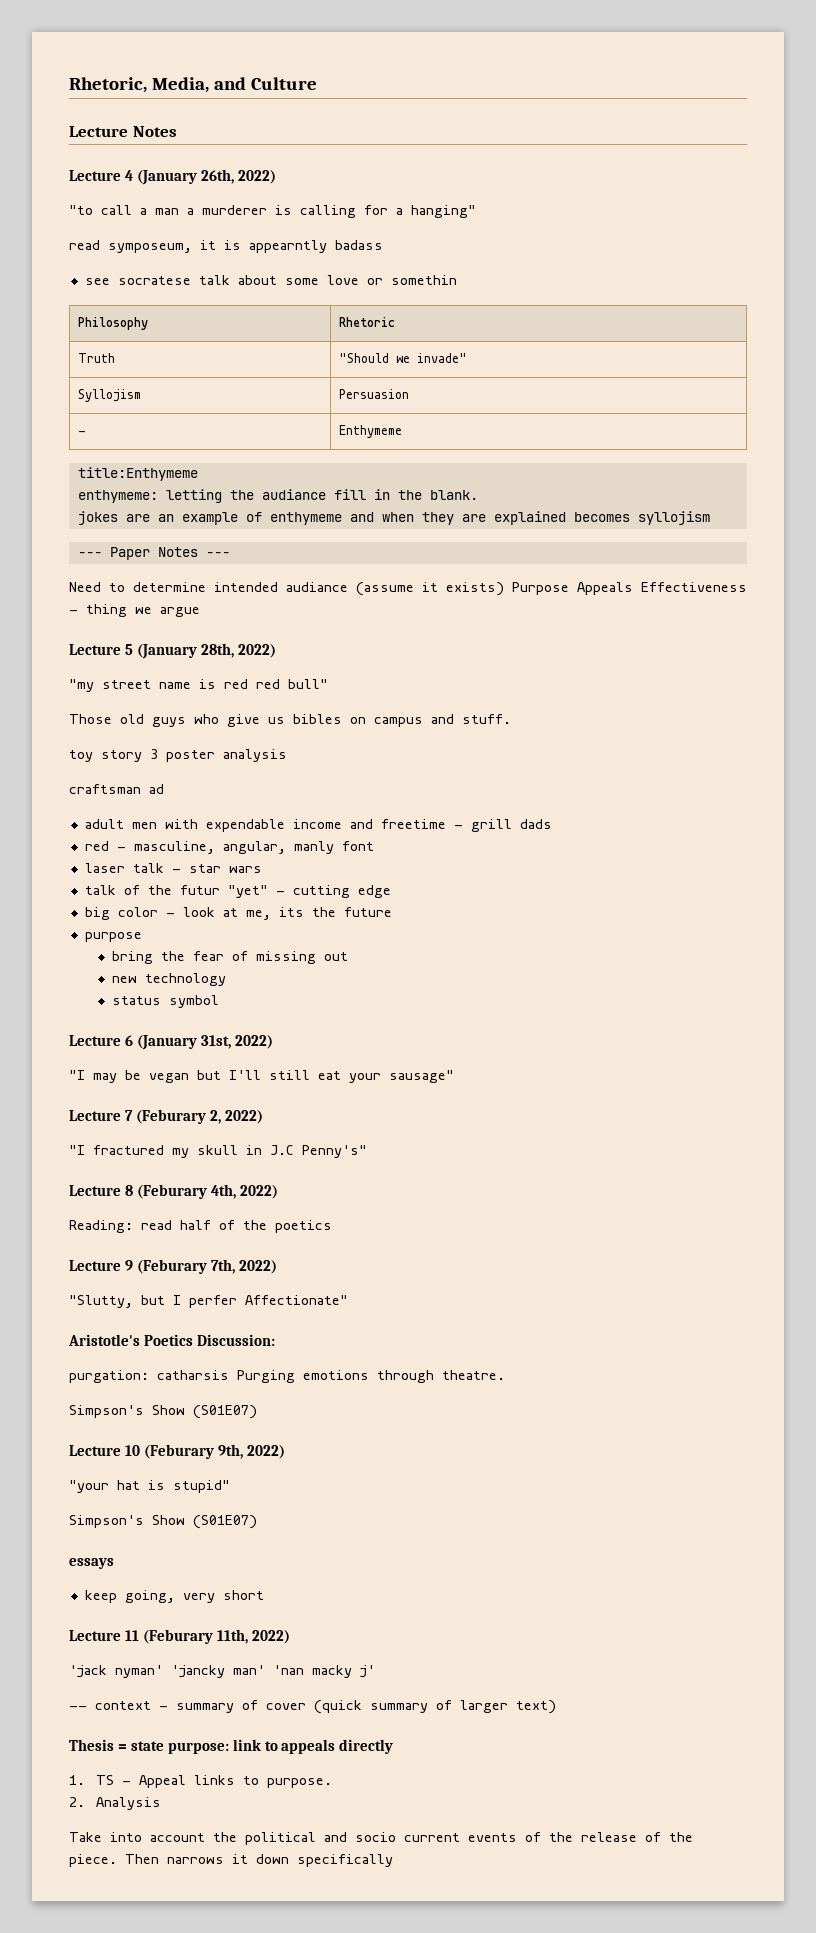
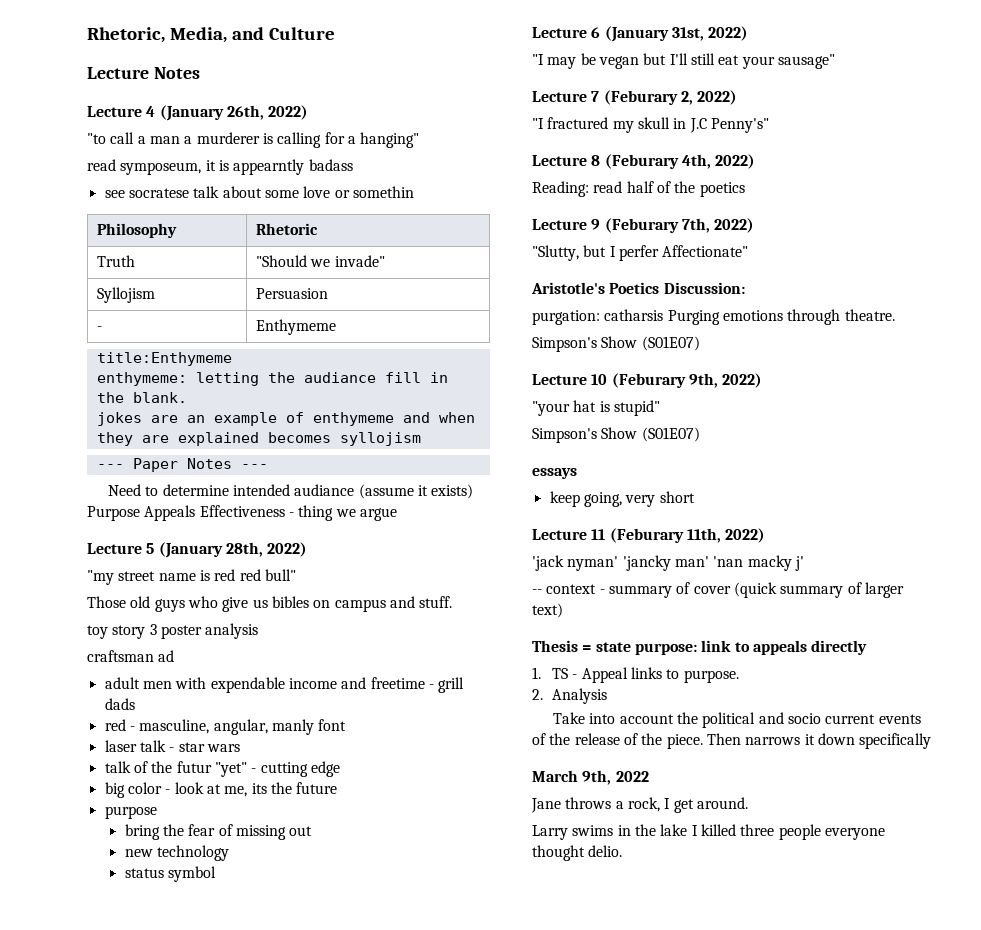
(393, 1860) none -> [532,770,649,785] [531,797,748,813] [532,824,885,840] [532,845,623,861] // March 9th, 2022 // Jane throws a rock, I get around. // Larry swims in the lake I killed three people everyone thought delio.

